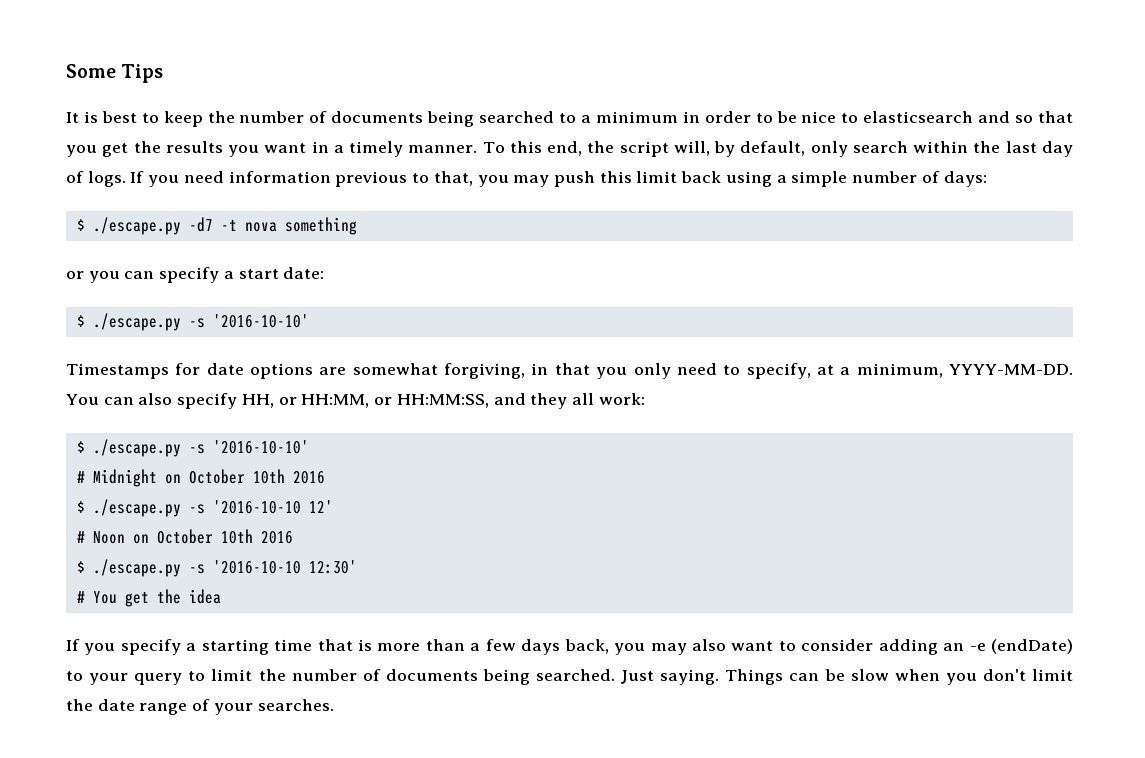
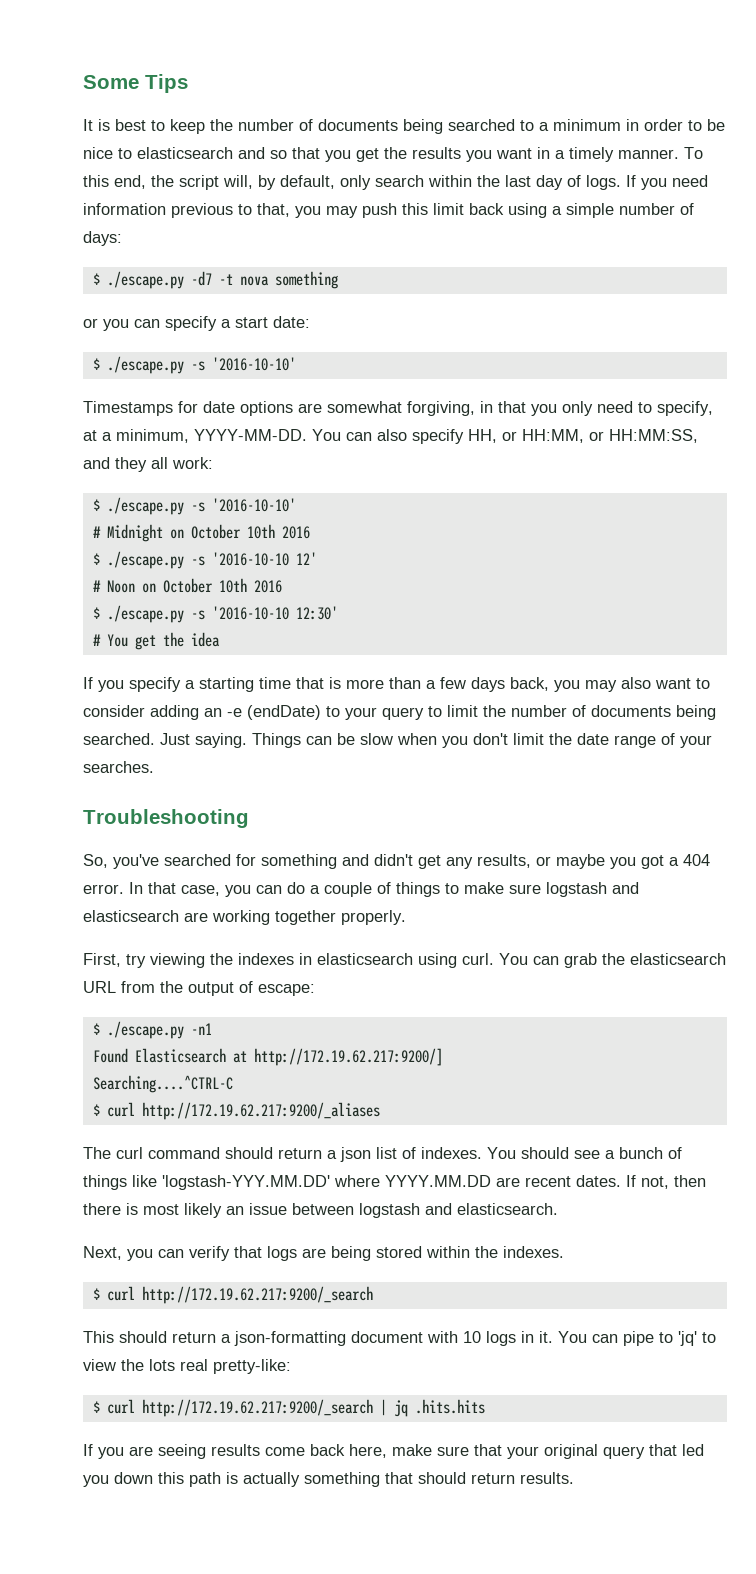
(334, 705) none -> [83,809,249,828] [83,854,710,869] [83,882,639,897] [83,910,406,925] [83,953,726,968] [83,981,315,996] [92,1021,212,1039] [92,1048,443,1066] [92,1075,233,1093] [92,1102,380,1120] [83,1147,682,1162] [83,1175,706,1190] [83,1203,558,1218] [83,1246,564,1261] [92,1286,373,1304] [83,1331,716,1346] [83,1359,291,1374] [92,1399,485,1417] [83,1444,704,1459] [83,1472,574,1487] // Troubleshooting // So, you've searched for something and didn't get any results, or maybe you got a 404 error. In that case, you can do a couple of things to make sure logstash and elasticsearch are working together properly. // First, try viewing the indexes in elasticsearch using curl. You can grab the elasticsearch URL from the output of escape: // $ ./escape.py -n1 // Found Elasticsearch at http://172.19.62.217:9200/] // Searching....^CTRL-C // $ curl http://172.19.62.217:9200/_aliases // The curl command should return a json list of indexes. You should see a bunch of things like 'logstash-YYY.MM.DD' where YYYY.MM.DD are recent dates. If not, then there is most likely an issue between logstash and elasticsearch. // Next, you can verify that logs are being stored within the indexes. // $ curl http://172.19.62.217:9200/_search // This should return a json-formatting document with 10 logs in it. You can pipe to 'jq' to view the lots real pretty-like: // $ curl http://172.19.62.217:9200/_search | jq .hits.hits // If you are seeing results come back here, make sure that your original query that led you down this path is actually something that should return results.

